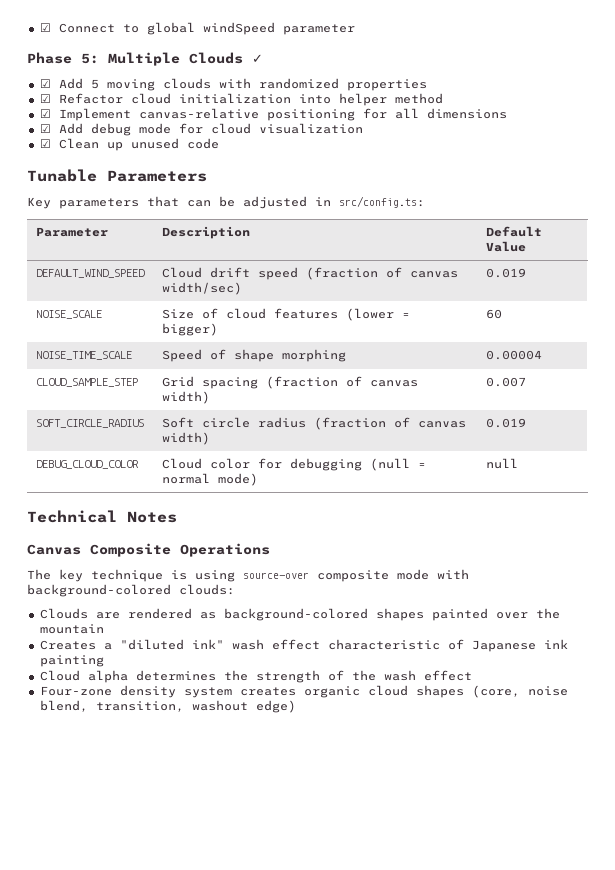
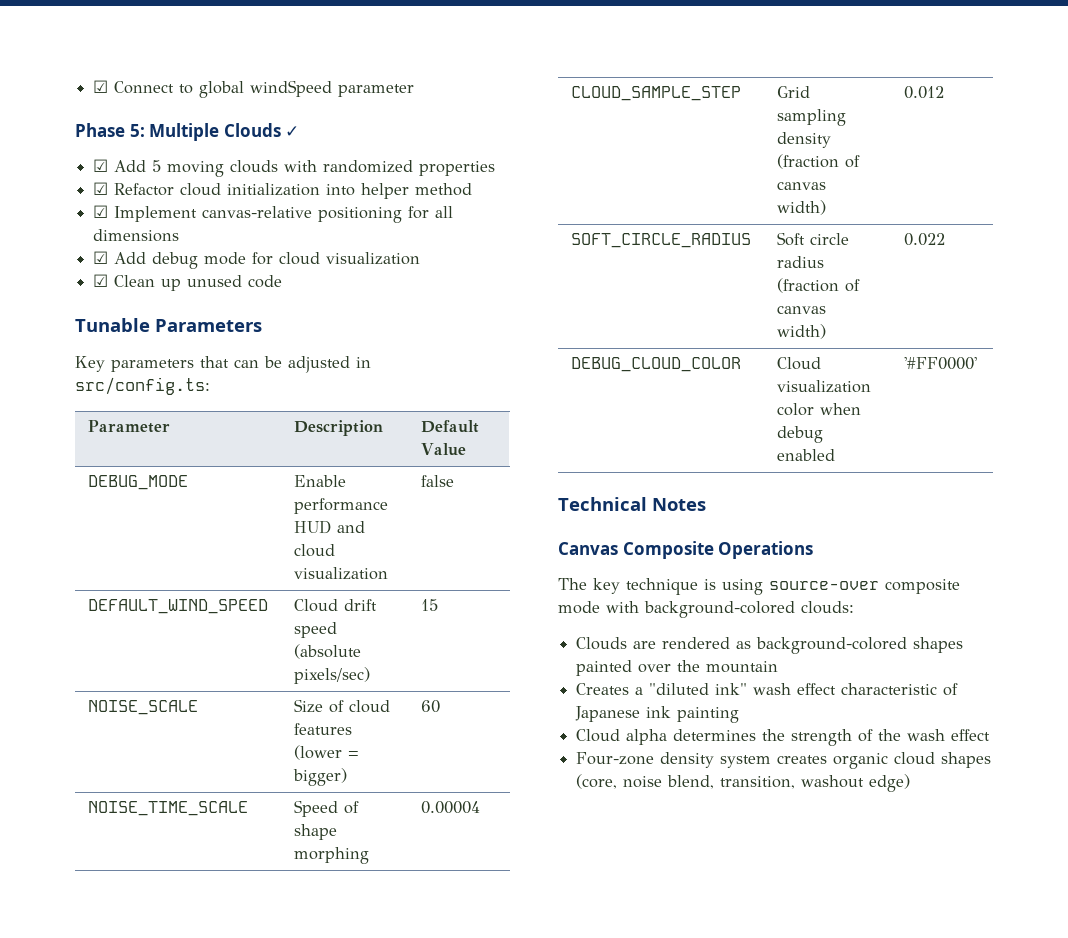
(526, 246) none -> [87,475,188,490] [293,475,346,487] [293,498,388,514] [293,520,365,534] [293,544,335,557] [293,567,388,580] [420,475,454,487] // DEBUG_MODE | Enable performance HUD and cloud visualization | false
[305,267,458,280] [161,282,242,295] [485,268,526,278] (fraction of canvas width/sec) | 0.019 -> [293,644,361,659] [293,667,370,684] [420,599,438,611] (absolute pixels/sec) | 15
[201,376,418,389] [161,391,210,404] [485,377,526,387] spacing (fraction of canvas width) | 0.007 -> [776,109,846,126] [776,132,831,148] [776,154,860,169] [776,181,826,190] [776,200,826,215] [903,86,944,99] sampling density (fraction of canvas width) | 0.012
[485,418,526,428] 0.019 -> [903,233,945,246] 0.022
[209,458,426,471] [161,473,258,486] [485,458,518,469] color for debugging (null = normal mode) | null -> [776,380,871,393] [776,403,861,416] [776,426,823,443] [776,449,835,461] [903,357,977,370] visualization color when debug enabled | '#FF0000'

